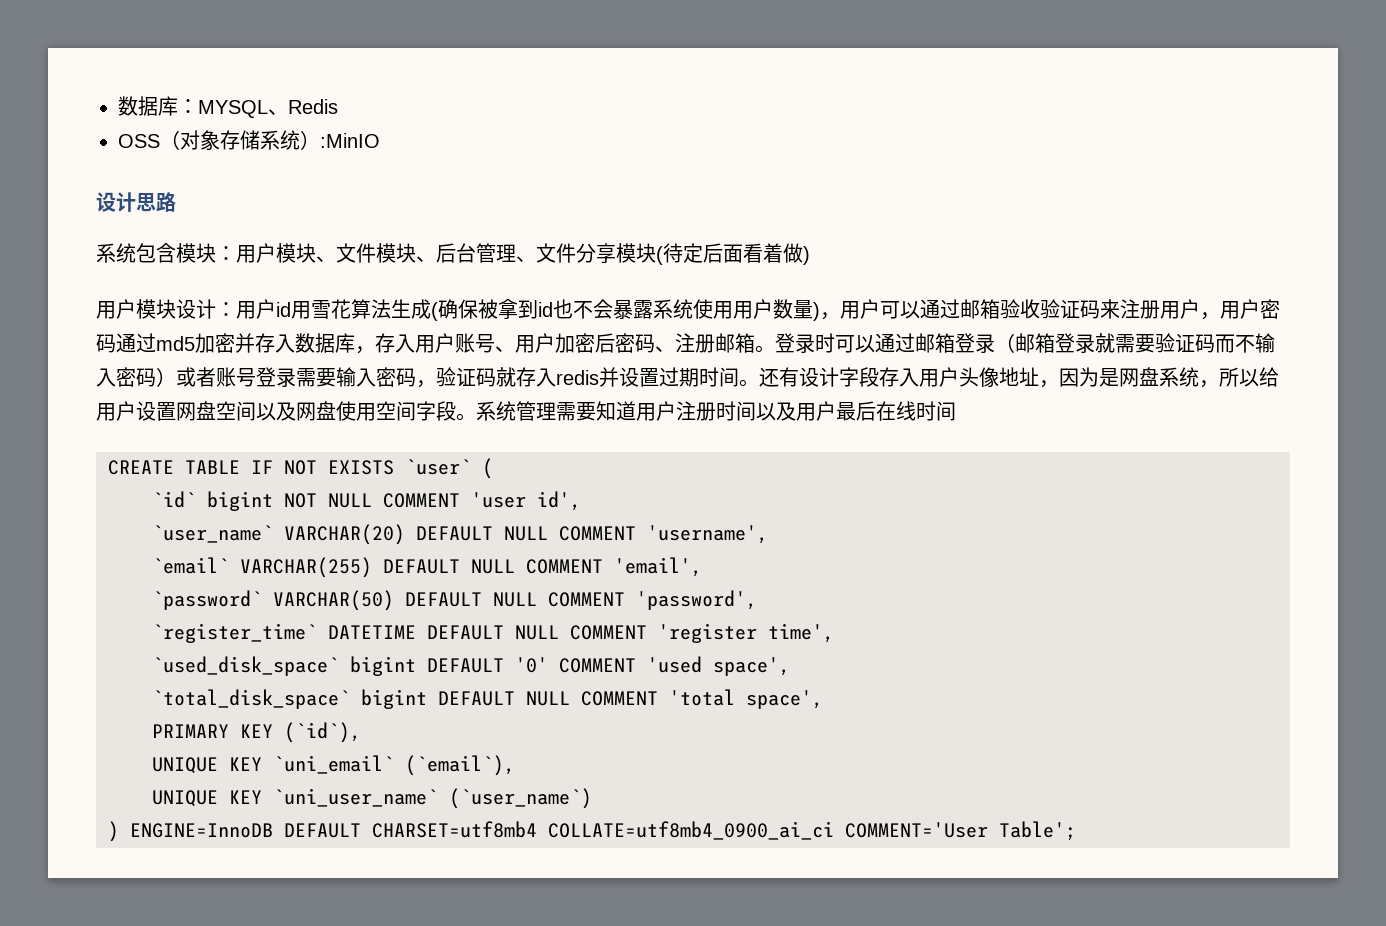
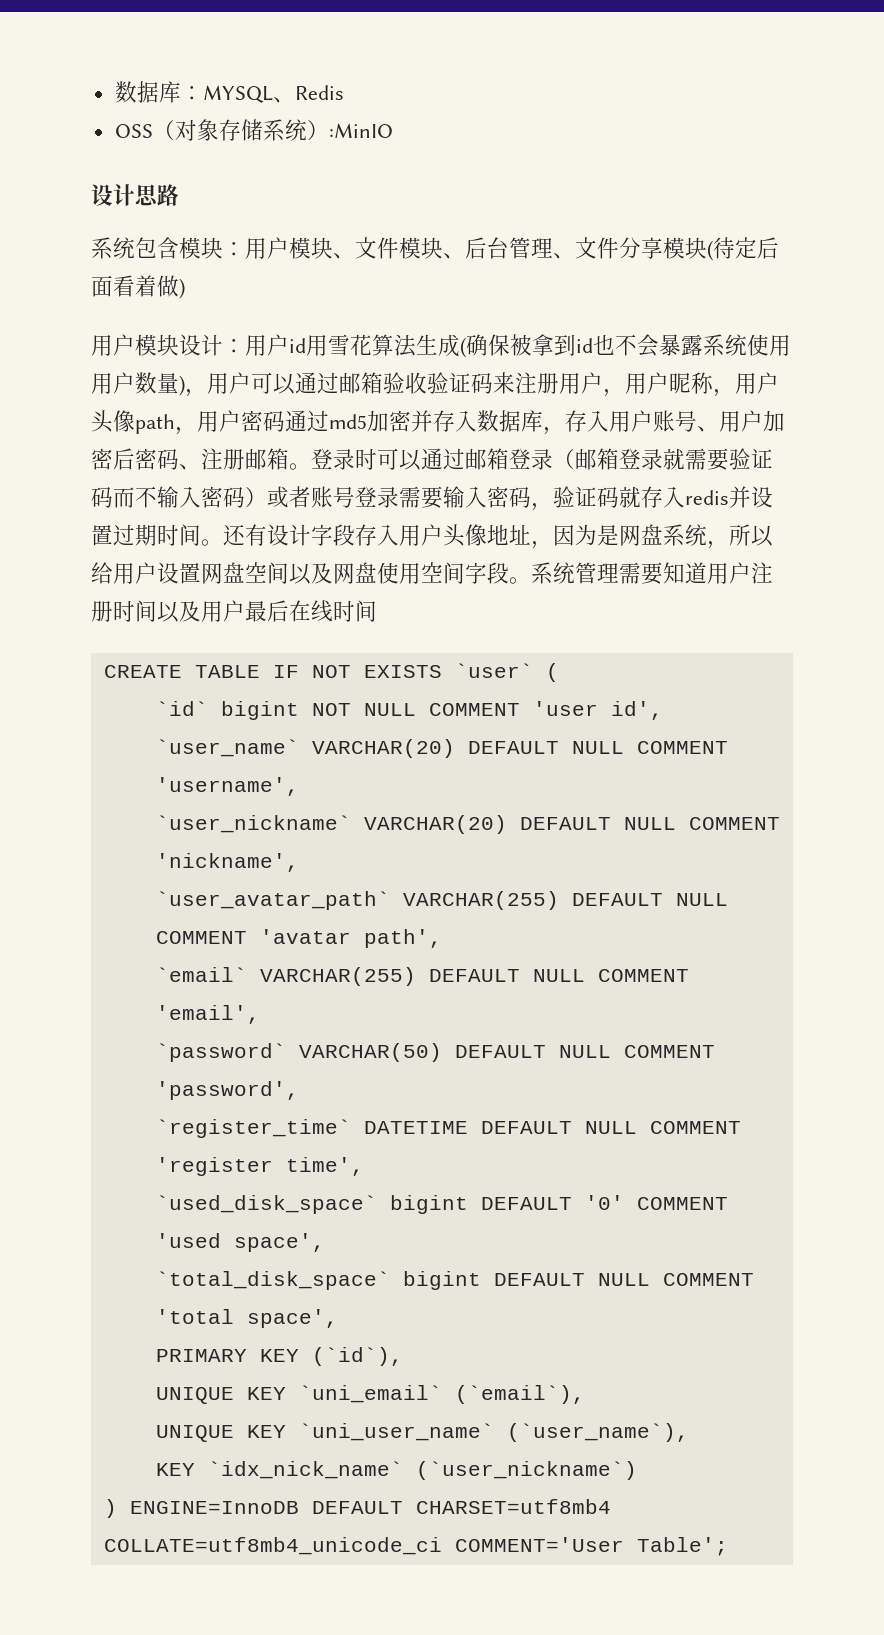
(1260, 309) none -> [669,372,779,397] [91,410,241,435] 昵称，用户头像path，用户
(768, 534) none -> [155,815,780,834] [155,853,299,872] [155,891,728,910] [155,929,442,948] // `user_nickname` VARCHAR(20) DEFAULT NULL COMMENT 'nickname', // `user_avatar_path` VARCHAR(255) DEFAULT NULL COMMENT 'avatar path',
[449,788,592,809] (`user_name`) -> [506,1423,689,1442] [155,1461,637,1480] (`user_name`), // KEY `idx_nick_name` (`user_nickname`)
[548,821,834,840] COLLATE=utf8mb4_0900_ai_ci -> [103,1537,442,1555] COLLATE=utf8mb4_unicode_ci

